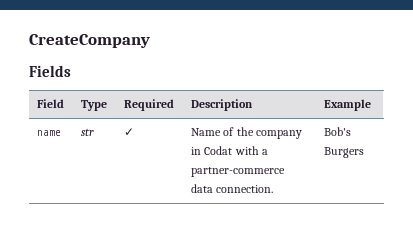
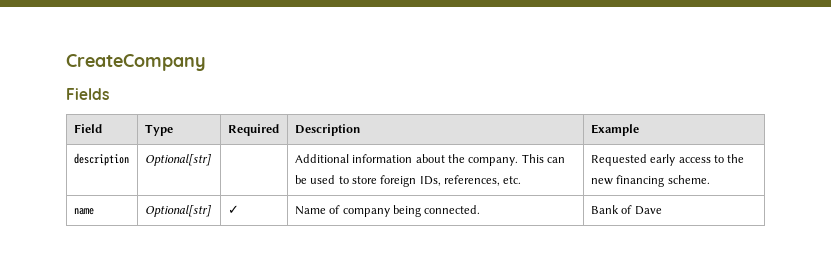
(372, 105) none -> [73,153,129,166] [144,154,211,166] [294,154,566,166] [294,175,522,187] [590,154,745,166] [590,175,710,187] // description | Optional[str] | | Additional information about the company. This can be used to store foreign IDs, references, etc. | Requested early access to the new financing scheme.
[81,128,95,136] str -> [144,205,211,217] Optional[str]
[236,127,302,139] [191,146,268,155] [191,167,286,177] [191,184,274,193] [324,127,352,136] [324,147,365,158] the company in Codat with a partner-commerce data connection. | Bob's Burgers -> [342,205,481,217] [590,205,662,215] company being connected. | Bank of Dave

